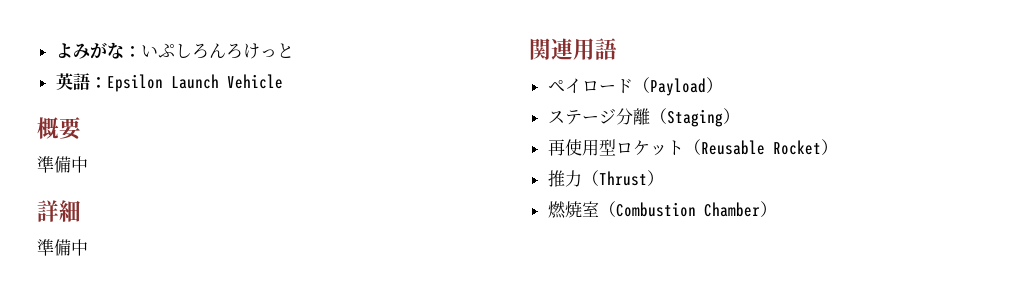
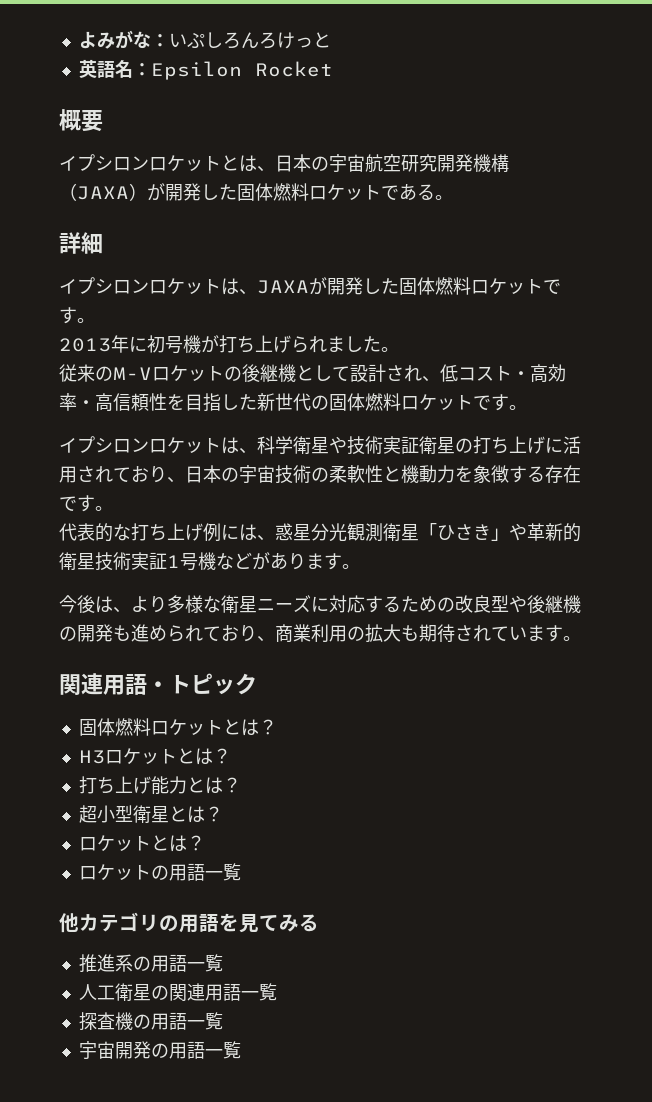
[89,74,283,92] [37,117,82,140] [37,156,88,173] [37,200,81,222] [37,239,88,256] [529,38,617,60] [547,77,723,96] [547,108,740,127] [547,139,838,156] [547,170,664,187] [547,201,777,219] ：Epsilon Launch Vehicle // 概要 // 準備中 // 詳細 // 準備中 // 関連用語 // ペイロード（Payload） // ステージ分離（Staging） // 再使用型ロケット（Reusable Rocket） // 推力（Thrust） // 燃焼室（Combustion Chamber） -> [114,60,333,80] [59,109,103,132] [59,154,509,172] [59,183,453,201] [59,232,103,254] [59,277,561,295] [59,307,95,324] [59,335,399,354] [59,364,566,383] [59,393,527,412] [59,436,581,455] [59,465,581,484] [59,495,113,512] [59,523,581,542] [59,552,360,571] [59,595,581,613] [59,624,581,643] [59,673,257,695] [78,718,277,736] [78,748,231,765] [78,776,241,795] [78,805,223,823] [78,835,205,852] [78,863,241,881] [59,912,319,933] [78,954,223,973] [78,983,277,1001] [78,1012,223,1031] [78,1041,241,1059] 名：Epsilon Rocket // 概要 // イプシロンロケットとは、日本の宇宙航空研究開発機構（JAXA）が開発した固体燃料ロケットである。 // 詳細 // イプシロンロケットは、JAXAが開発した固体燃料ロケットです。 // 2013年に初号機が打ち上げられました。 // 従来のM-Vロケットの後継機として設計され、低コスト・高効率・高信頼性を目指した新世代の固体燃料ロケットです。 // イプシロンロケットは、科学衛星や技術実証衛星の打ち上げに活用されており、日本の宇宙技術の柔軟性と機動力を象徴する存在です。 // 代表的な打ち上げ例には、惑星分光観測衛星「ひさき」や革新的衛星技術実証1号機などがあります。 // 今後は、より多様な衛星ニーズに対応するための改良型や後継機の開発も進められており、商業利用の拡大も期待されています。 // 関連用語・トピック // 固体燃料ロケットとは？ // H3ロケットとは？ // 打ち上げ能力とは？ // 超小型衛星とは？ // ロケットとは？ // ロケットの用語一覧 // 他カテゴリの用語を見てみる // 推進系の用語一覧 // 人工衛星の関連用語一覧 // 探査機の用語一覧 // 宇宙開発の用語一覧

